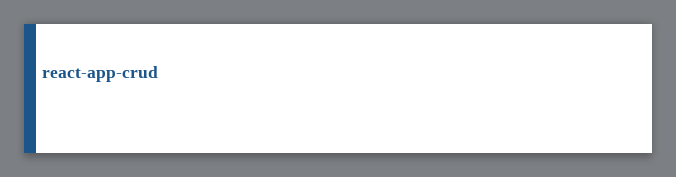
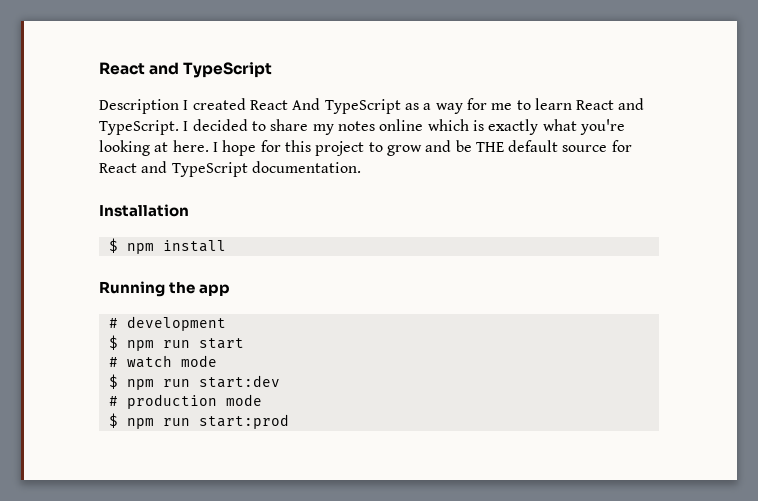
[42,66,158,82] react-app-crud -> [99,62,273,78] [99,98,645,114] [99,119,625,135] [99,140,632,156] [99,161,361,177] [99,204,189,217] [108,238,226,254] [99,281,231,297] [108,316,226,331] [108,335,244,351] [108,355,217,368] [108,374,280,390] [108,394,262,409] [108,413,289,429] React and TypeScript // Description I created React And TypeScript as a way for me to learn React and TypeScript. I decided to share my notes online which is exactly what you're looking at here. I hope for this project to grow and be THE default source for React and TypeScript documentation. // Installation // $ npm install // Running the app // # development // $ npm run start // # watch mode // $ npm run start:dev // # production mode // $ npm run start:prod

